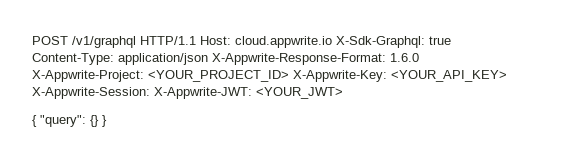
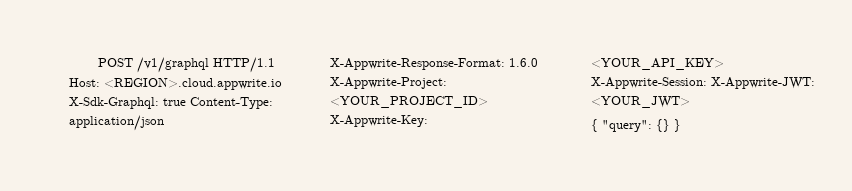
[235,36,332,48] cloud.appwrite.io -> [104,78,282,90] <REGION>.cloud.appwrite.io

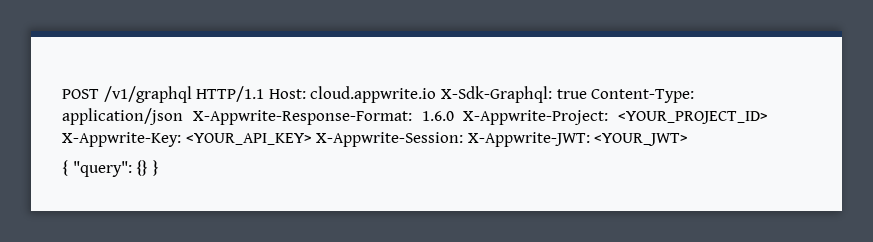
[104,78,282,90] <REGION>.cloud.appwrite.io -> [310,86,437,103] cloud.appwrite.io

